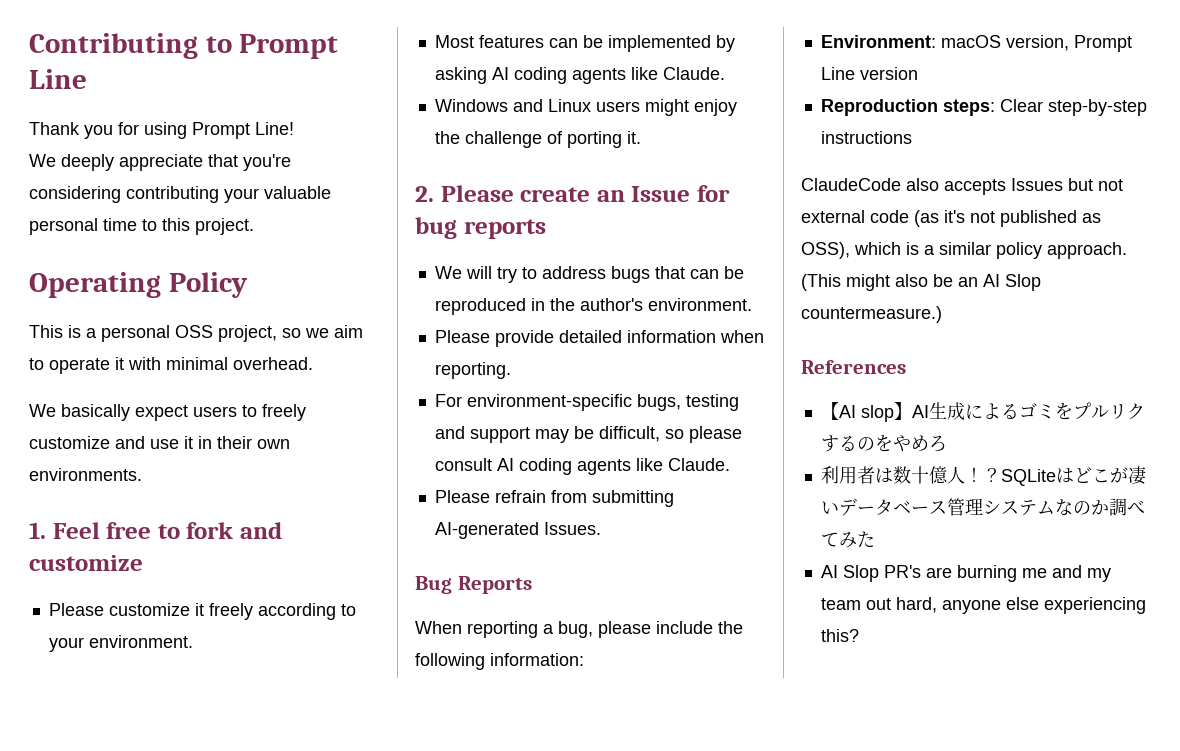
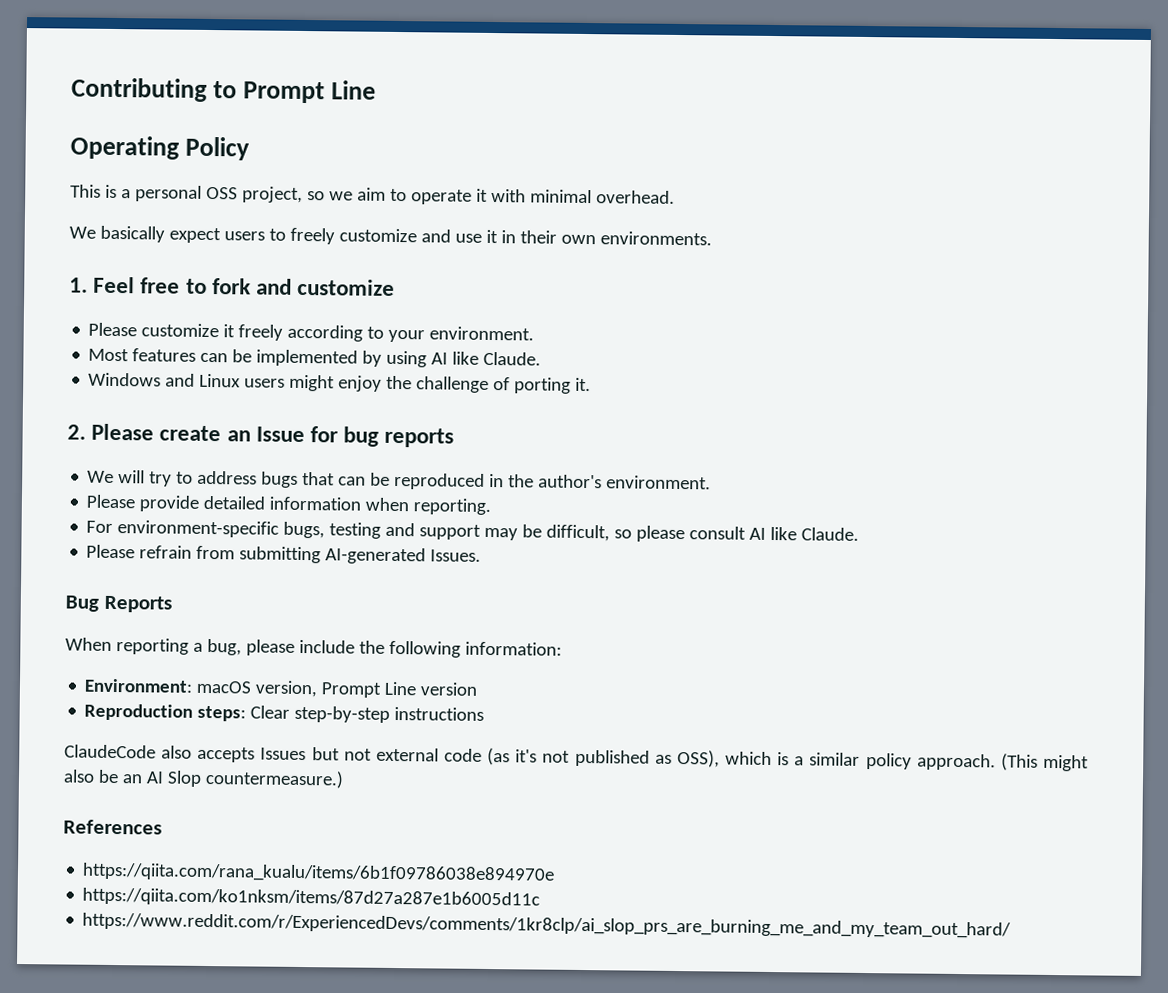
[29,122,294,139] [29,154,291,171] [29,186,331,203] [29,218,254,235] // Thank you for using Prompt Line! // We deeply appreciate that you're considering contributing your valuable personal time to this project. -> (377, 90) none
[434,67,626,84] asking AI coding agents -> [386,350,449,368] using AI
[518,458,631,475] coding agents -> (767, 533) none
[820,402,1145,422] [820,434,947,452] [820,466,1146,486] [820,498,1145,516] [820,531,875,548] [820,565,1111,582] [820,597,1146,614] [820,629,859,642] 【AI slop】AI生成によるゴミをプルリクするのをやめろ // 利用者は数十億人！？SQLiteはどこが凄いデータベース管理システムなのか調べてみた // AI Slop PR's are burning me and my team out hard, anyone else experiencing this? -> [82,862,556,884] [82,887,541,909] [82,912,1012,939] https://qiita.com/rana_kualu/items/6b1f09786038e894970e // https://qiita.com/ko1nksm/items/87d27a287e1b6005d11c // https://www.reddit.com/r/ExperiencedDevs/comments/1kr8clp/ai_slop_prs_are_burning_me_and_my_team_out_hard/

